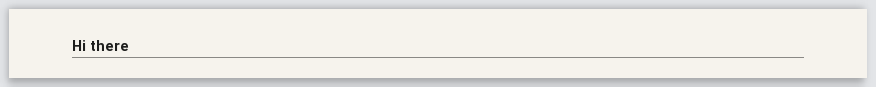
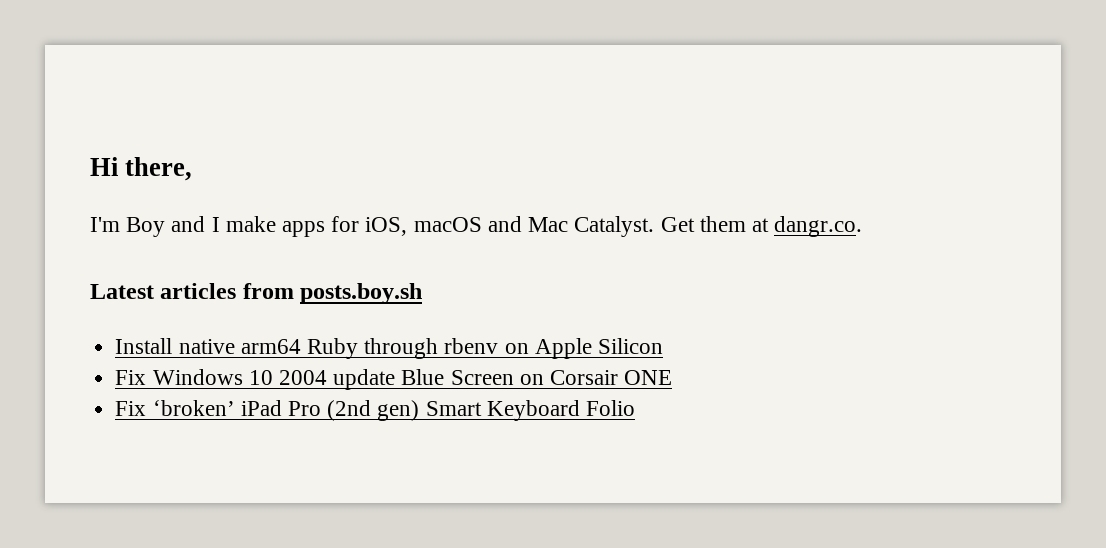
[90,40,129,51] there -> [125,157,193,181] [90,216,863,237] [90,283,423,304] [115,338,663,359] [115,369,673,390] [115,400,635,421] there, // I'm Boy and I make apps for iOS, macOS and Mac Catalyst. Get them at dangr.co. // Latest articles from posts.boy.sh // Install native arm64 Ruby through rbenv on Apple Silicon // Fix Windows 10 2004 update Blue Screen on Corsair ONE // Fix ‘broken’ iPad Pro (2nd gen) Smart Keyboard Folio

